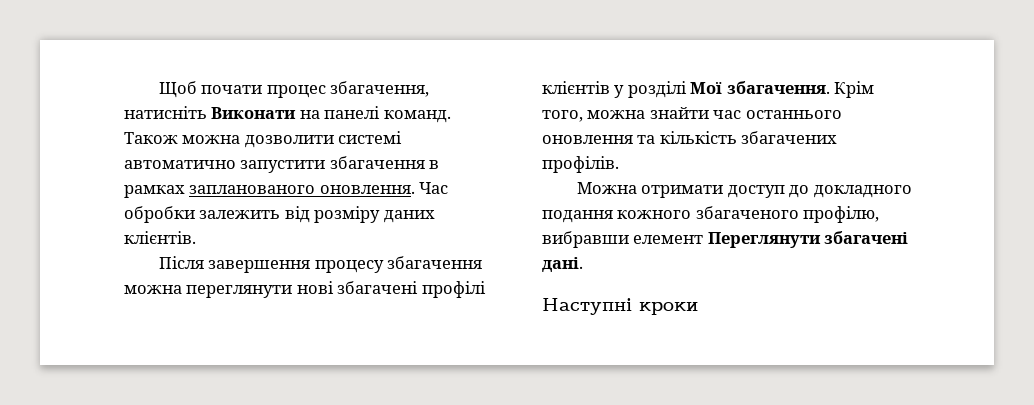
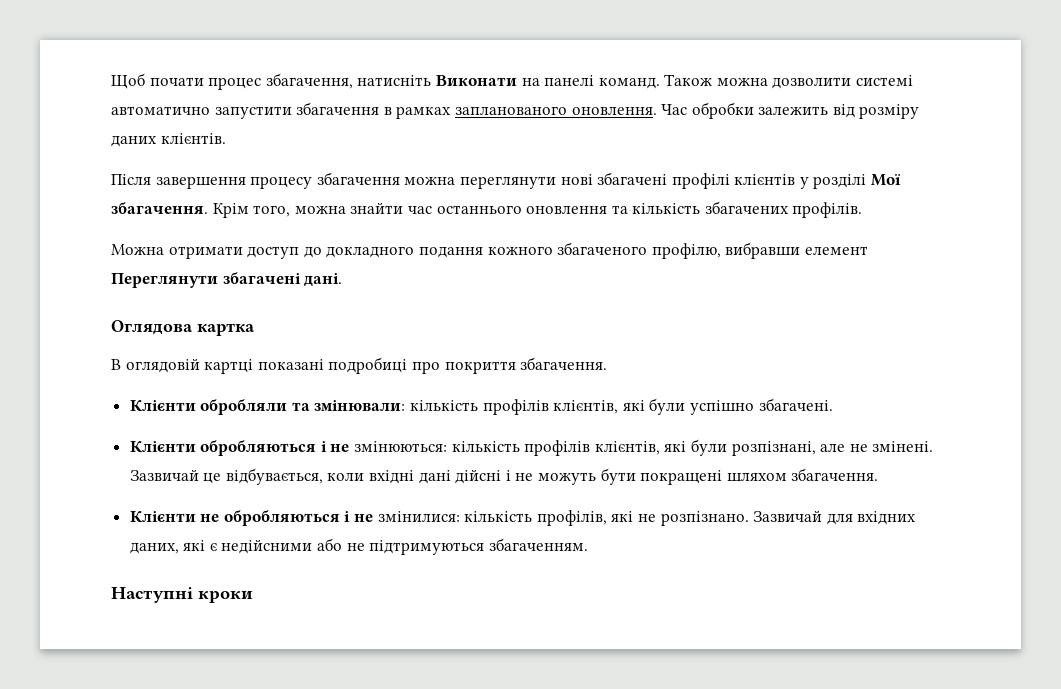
(583, 264) none -> [111,320,255,336] [111,357,608,374] [129,398,833,415] [129,439,934,456] [129,468,879,485] [129,510,917,526] [129,538,588,555] // Оглядова картка // В оглядовій картці показані подробиці про покриття збагачення. // Клієнти обробляли та змінювали: кількість профілів клієнтів, які були успішно збагачені. // Клієнти обробляються і не змінюються: кількість профілів клієнтів, які були розпізнані, але не змінені. Зазвичай це відбувається, коли вхідні дані дійсні і не можуть бути покращені шляхом збагачення. // Клієнти не обробляються і не змінилися: кількість профілів, які не розпізнано. Зазвичай для вхідних даних, які є недійсними або не підтримуються збагаченням.

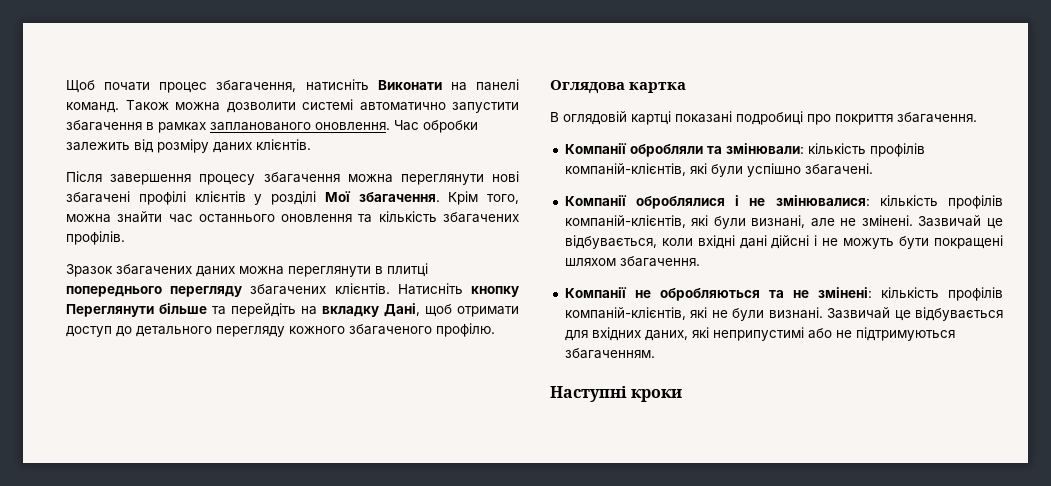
[111,242,868,259] [111,272,343,288] Можна отримати доступ до докладного подання кожного збагаченого профілю, вибравши елемент Переглянути збагачені дані. -> [66,263,428,277] [66,283,519,297] [66,303,519,317] [66,323,495,337] Зразок збагачених даних можна переглянути в плитці попереднього перегляду збагачених клієнтів. Натисніть кнопку Переглянути більше та перейдіть на вкладку Дані, щоб отримати доступ до детального перегляду кожного збагаченого профілю.
[129,400,196,412] Клієнти -> [564,143,627,154] Компанії
[553,400,619,414] клієнтів, -> [564,163,686,176] компаній-клієнтів,
[129,439,816,456] Клієнти обробляються і не змінюються: кількість профілів клієнтів, які були розпізнані, -> [564,195,1003,209] [564,215,806,229] Компанії оброблялися і не змінювалися: кількість профілів компаній-клієнтів, які були визнані,
[129,511,196,523] Клієнти -> [564,287,627,298] Компанії
[344,510,823,526] і не змінилися: кількість профілів, які не розпізнано. Зазвичай -> [768,287,1003,301] [564,307,1003,321] та не змінені: кількість профілів компаній-клієнтів, які не були визнані. Зазвичай це відбувається
[209,539,313,554] є недійсними -> [712,327,804,341] неприпустимі

